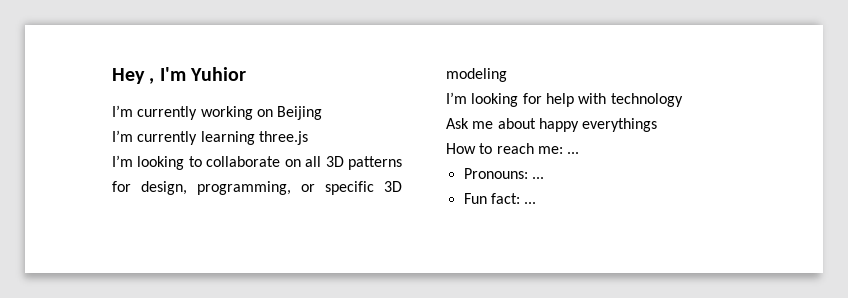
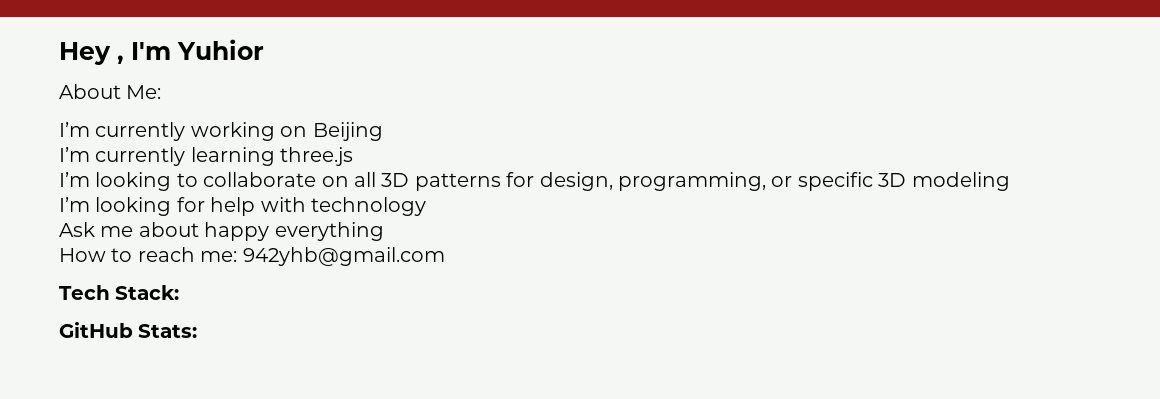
(247, 74) none -> [59,84,162,99] // About Me:
[582,118,658,132] everythings -> [274,222,384,241] everything
[567,152,580,154] [463,168,544,179] [463,193,537,204] ... // Pronouns: ... // Fun fact: ... -> [242,247,445,266] [59,285,180,300] [59,322,198,338] 942yhb@gmail.com // Tech Stack: // GitHub Stats:

